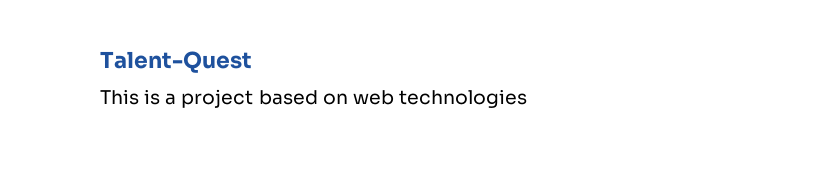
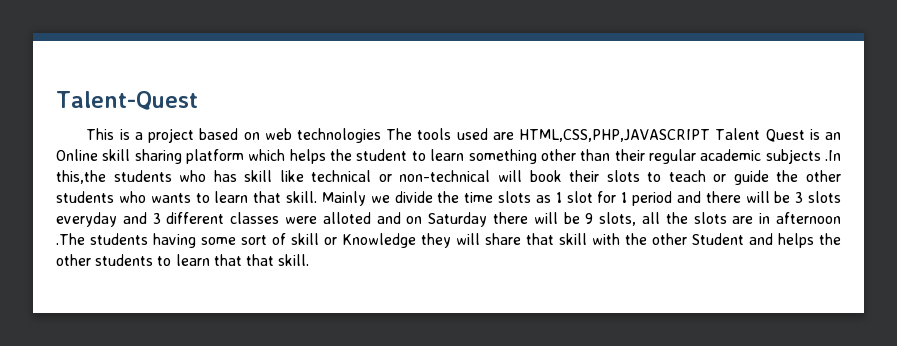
(527, 98) none -> [386,128,841,142] [56,149,842,164] [56,170,841,185] [56,191,842,206] [56,212,841,227] [56,233,841,248] [56,254,310,266] The tools used are HTML,CSS,PHP,JAVASCRIPT Talent Quest is an Online skill sharing platform which helps the student to learn something other than their regular academic subjects .In this,the students who has skill like technical or non-technical will book their slots to teach or guide the other students who wants to learn that skill. Mainly we divide the time slots as 1 slot for 1 period and there will be 3 slots everyday and 3 different classes were alloted and on Saturday there will be 9 slots, all the slots are in afternoon .The students having some sort of skill or Knowledge they will share that skill with the other Student and helps the other students to learn that that skill.

